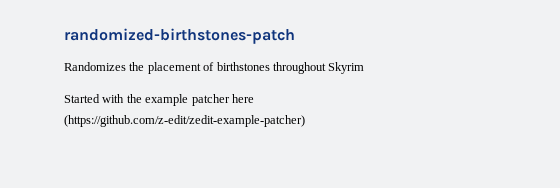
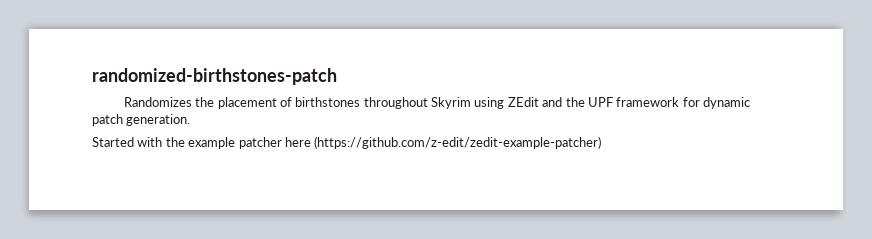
(365, 68) none -> [474,97,751,109] [92,114,191,126] using ZEdit and the UPF framework for dynamic patch generation.

